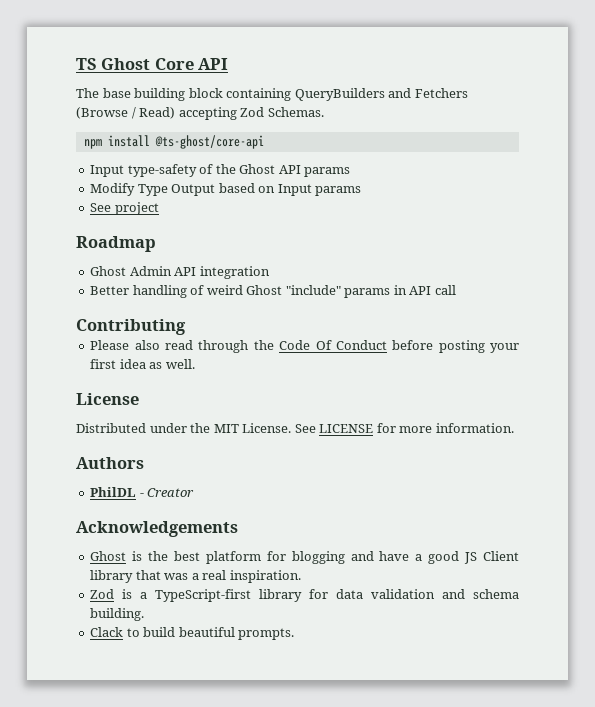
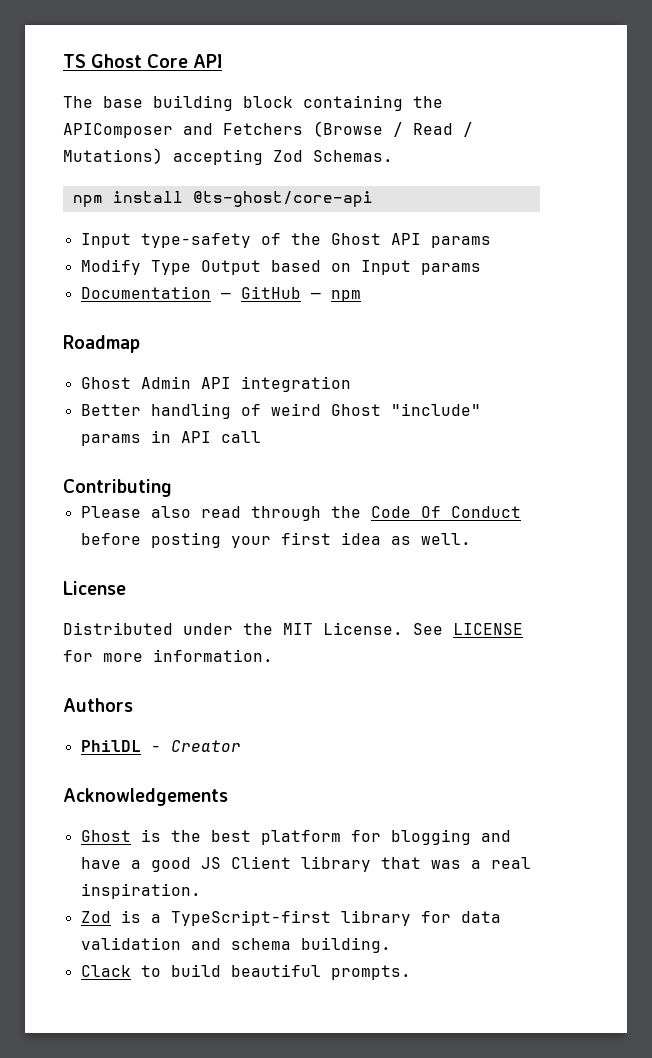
[294,88,385,101] QueryBuilders -> [413,96,443,108] [63,123,173,138] the APIComposer
[139,107,176,119] Read) -> [413,122,473,137] [63,148,163,164] Read / Mutations)
[90,202,159,215] See project -> [80,286,361,302] Documentation — GitHub — npm

